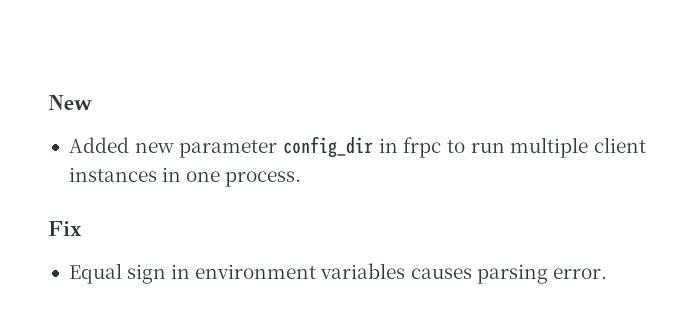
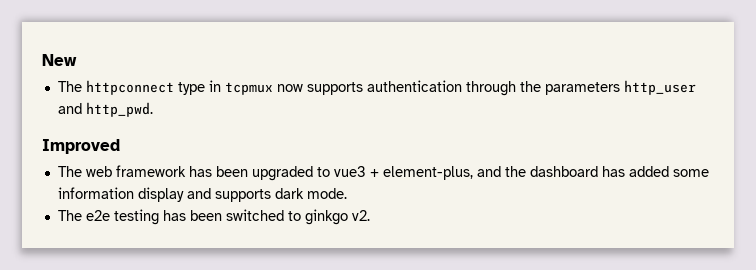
[68,136,647,158] [68,167,302,187] [48,221,82,236] [68,263,607,284] Added new parameter config_dir in frpc to run multiple client instances in one process. // Fix // Equal sign in environment variables causes parsing error. -> [57,80,696,96] [57,102,153,117] [42,139,120,154] [57,165,709,181] [57,187,347,202] [57,209,370,225] The httpconnect type in tcpmux now supports authentication through the parameters http_user and http_pwd. // Improved // The web framework has been upgraded to vue3 + element-plus, and the dashboard has added some information display and supports dark mode. // The e2e testing has been switched to ginkgo v2.

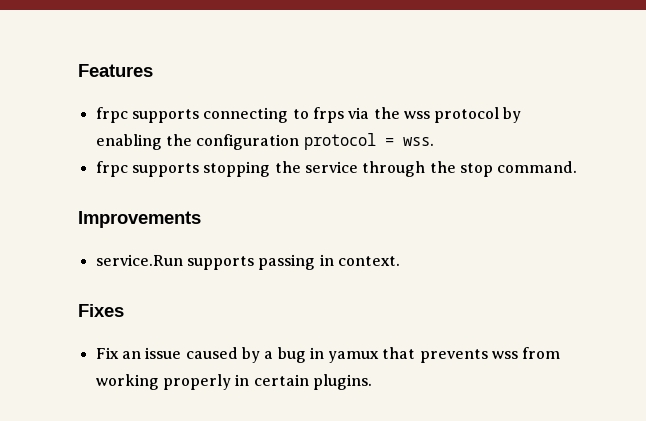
[42,54,77,66] [57,80,696,96] [57,102,153,117] [42,139,120,154] [57,165,709,181] [57,187,347,202] [57,209,370,225] New // The httpconnect type in tcpmux now supports authentication through the parameters http_user and http_pwd. // Improved // The web framework has been upgraded to vue3 + element-plus, and the dashboard has added some information display and supports dark mode. // The e2e testing has been switched to ginkgo v2. -> [78,64,153,77] [95,107,522,123] [95,133,434,150] [95,161,578,177] [78,211,201,228] [95,254,400,270] [78,304,124,317] [95,347,561,363] [95,374,372,390] Features // frpc supports connecting to frps via the wss protocol by enabling the configuration protocol = wss. // frpc supports stopping the service through the stop command. // Improvements // service.Run supports passing in context. // Fixes // Fix an issue caused by a bug in yamux that prevents wss from working properly in certain plugins.

